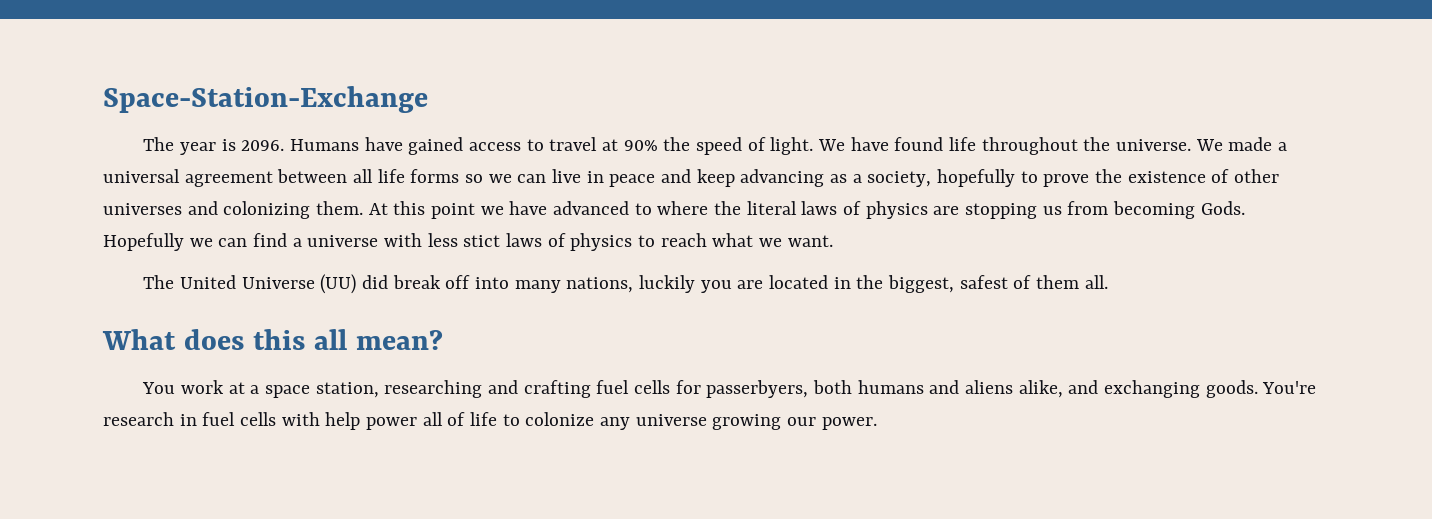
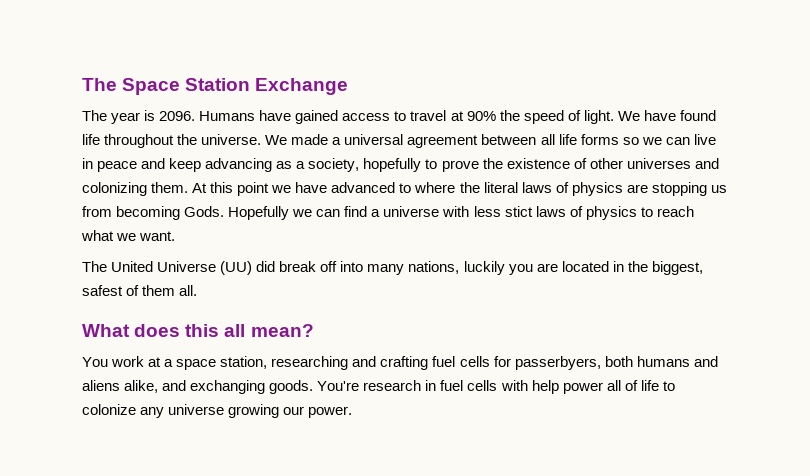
[103,86,428,113] Space-Station-Exchange -> [82,78,349,95] The Space Station Exchange

